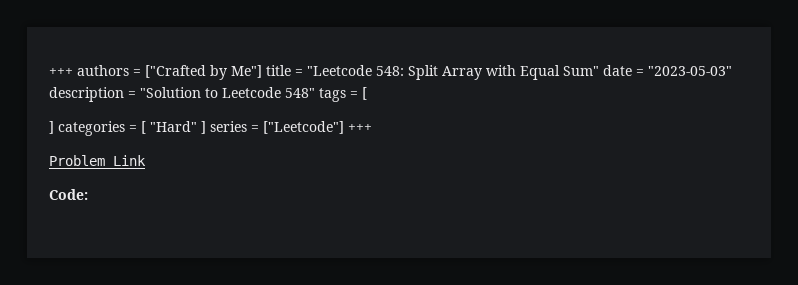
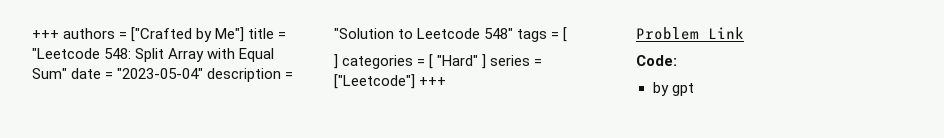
[648,66,732,76] "2023-05-03" -> [117,68,204,79] "2023-05-04"
(88, 194) none -> [652,82,694,96] // by gpt

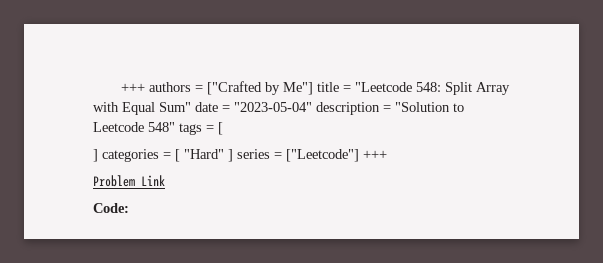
[652,82,694,96] // by gpt -> (129, 208) none

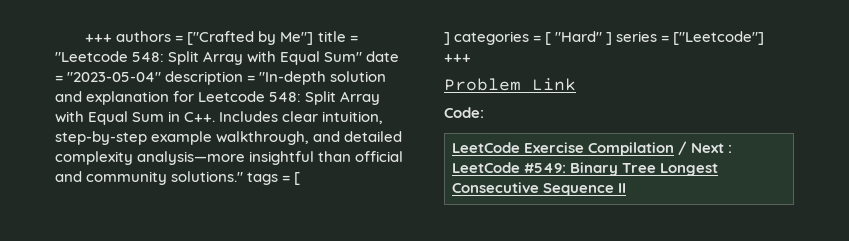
[395,102,464,112] [93,122,175,132] "Solution to Leetcode 548" -> [259,71,387,85] [55,91,381,105] [55,111,384,125] [55,131,403,145] [55,151,404,165] [55,171,244,185] "In-depth solution and explanation for Leetcode 548: Split Array with Equal Sum in C++. Includes clear intuition, step-by-step example walkthrough, and detailed complexity analysis—more insightful than official and community solutions."
(129, 208) none -> [451,141,733,156] [451,162,719,176] [451,182,627,196] // LeetCode Exercise Compilation / Next : LeetCode #549: Binary Tree Longest Consecutive Sequence II

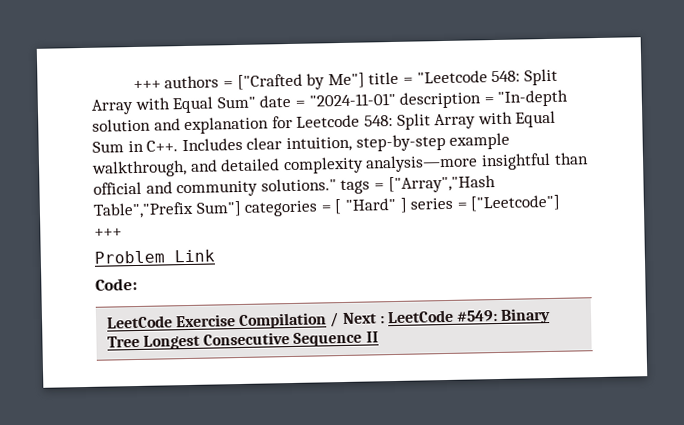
[67,72,162,82] "2023-05-04" -> [308,92,396,107] "2024-11-01"
[294,172,301,185] [444,32,450,45] [ // ] -> [387,175,496,194] [93,200,242,219] ["Array","Hash Table","Prefix Sum"]

